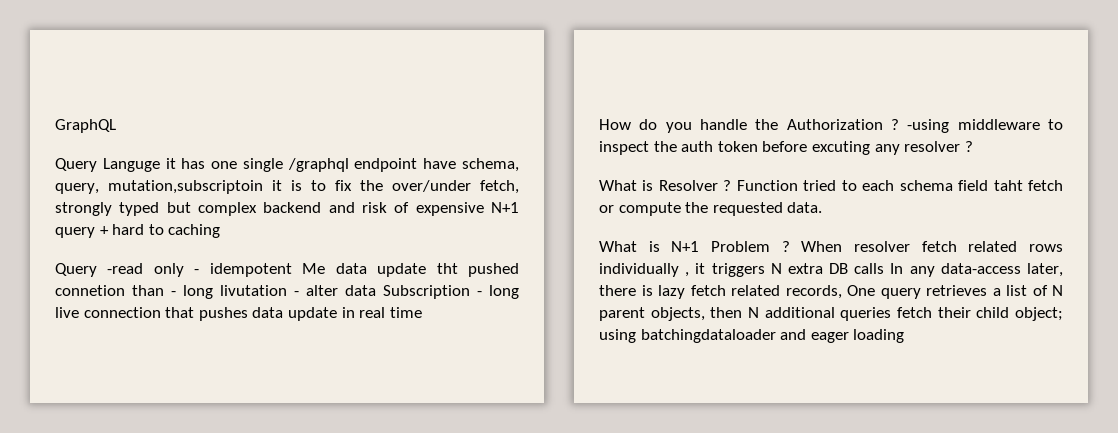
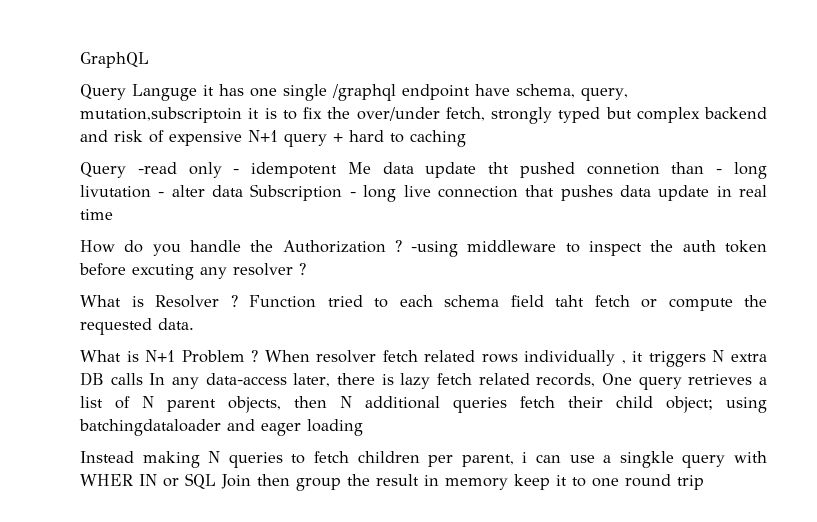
(905, 336) none -> [80,451,768,468] [80,473,704,491] // Instead making N queries to fetch children per parent, i can use a singkle query with WHER IN or SQL Join then group the result in memory keep it to one round trip

